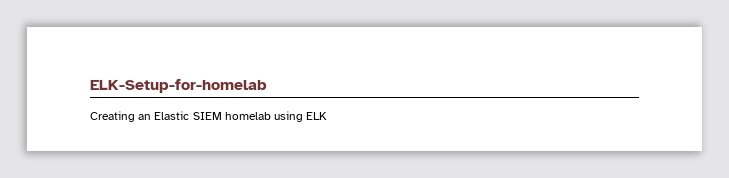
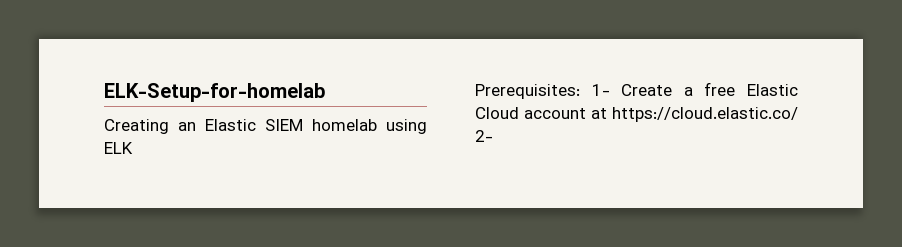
(328, 116) none -> [475,82,798,99] [475,107,798,122] [475,130,493,142] // Prerequisites: 1- Create a free Elastic Cloud account at https://cloud.elastic.co/ 2-

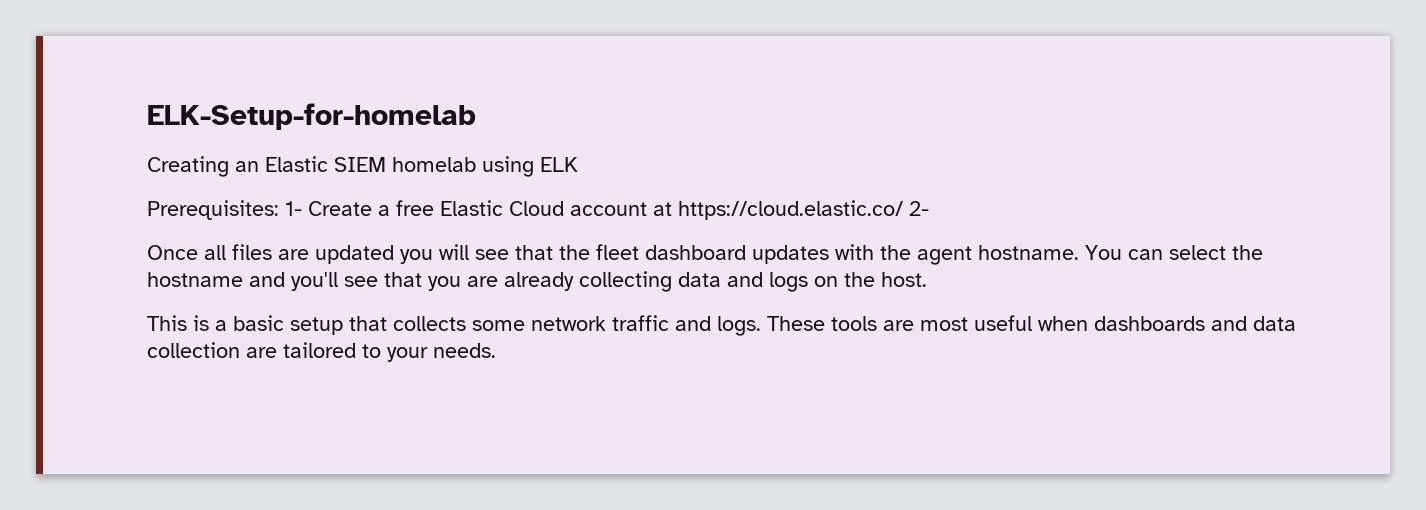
(493, 136) none -> [147,244,1263,265] [147,271,927,292] [147,315,1296,336] [147,342,496,362] // Once all files are updated you will see that the fleet dashboard updates with the agent hostname. You can select the hostname and you'll see that you are already collecting data and logs on the host. // This is a basic setup that collects some network traffic and logs. These tools are most useful when dashboards and data collection are tailored to your needs.

